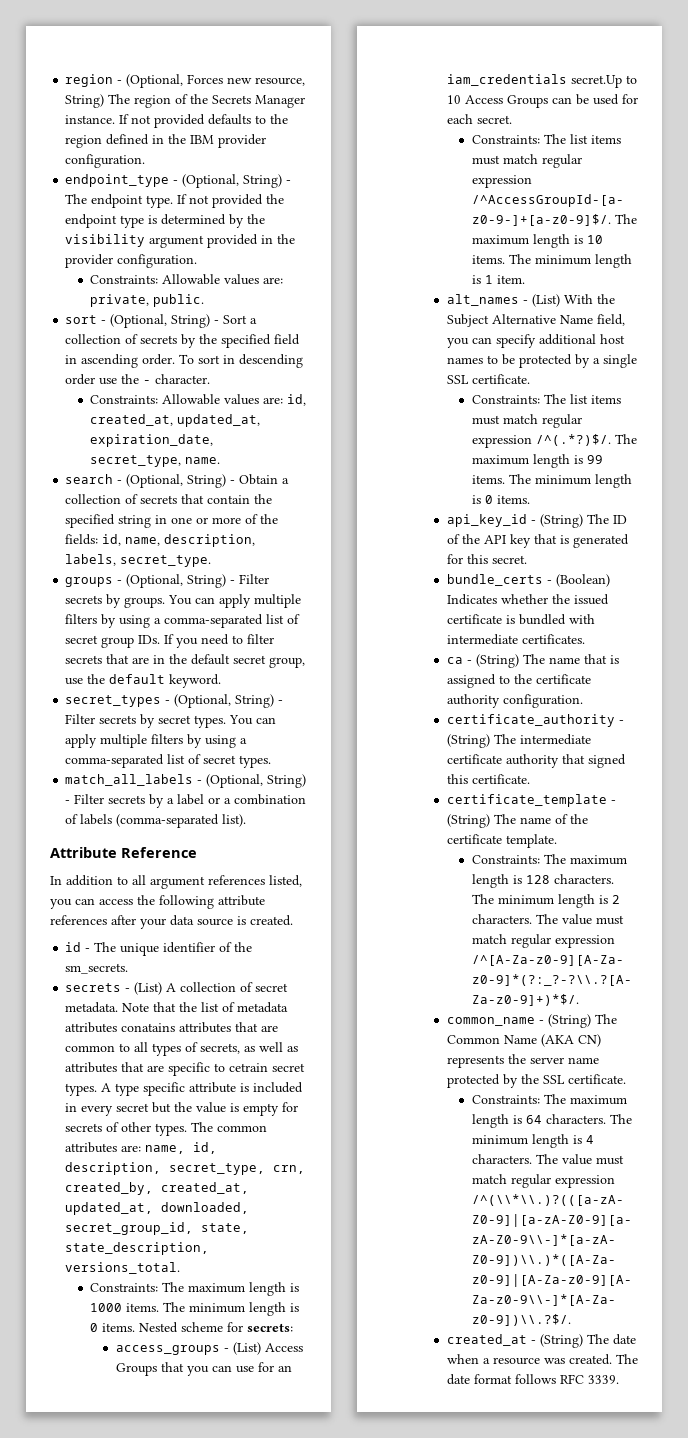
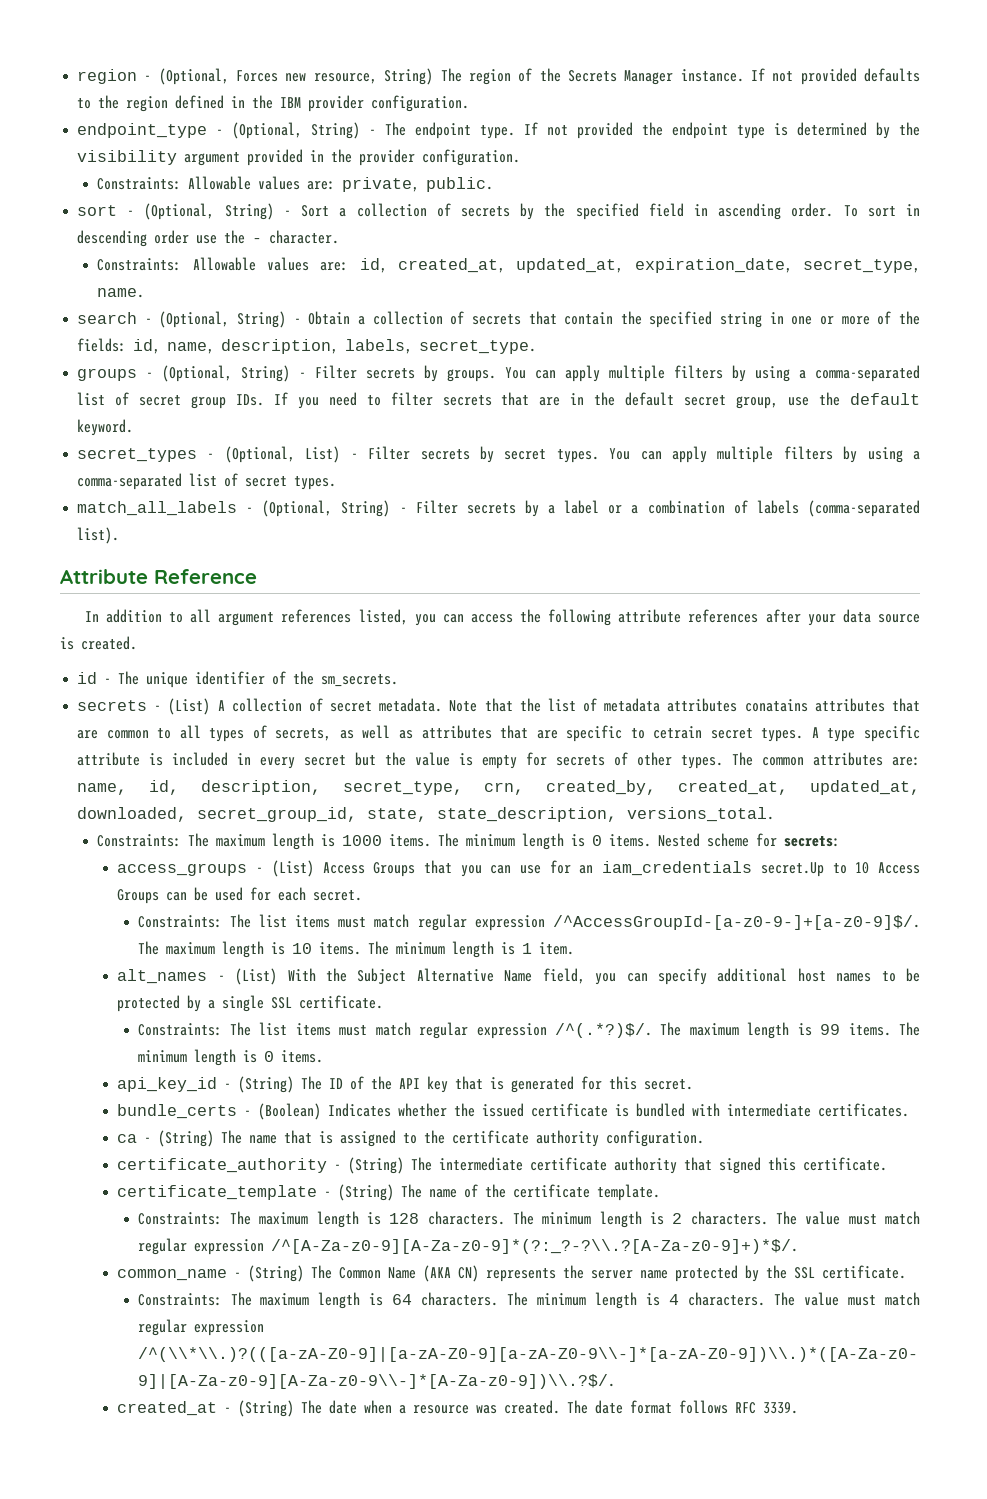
[235,694,275,708] String) -> [305,446,341,463] List)

